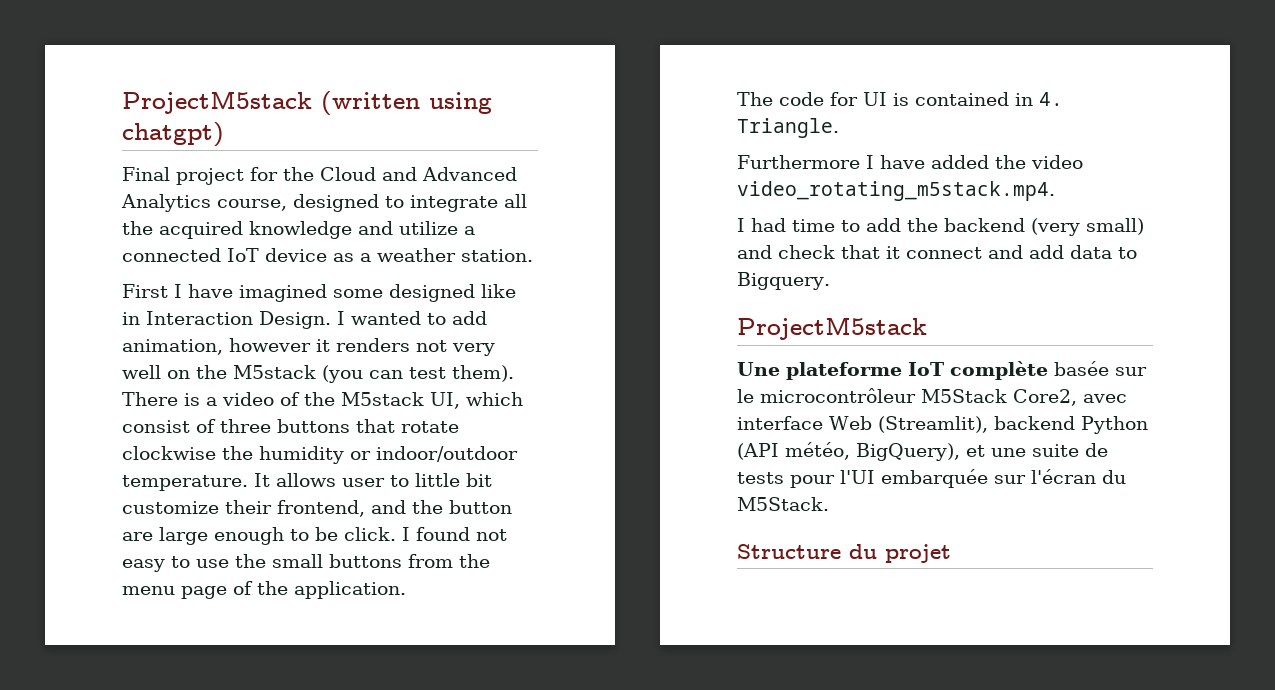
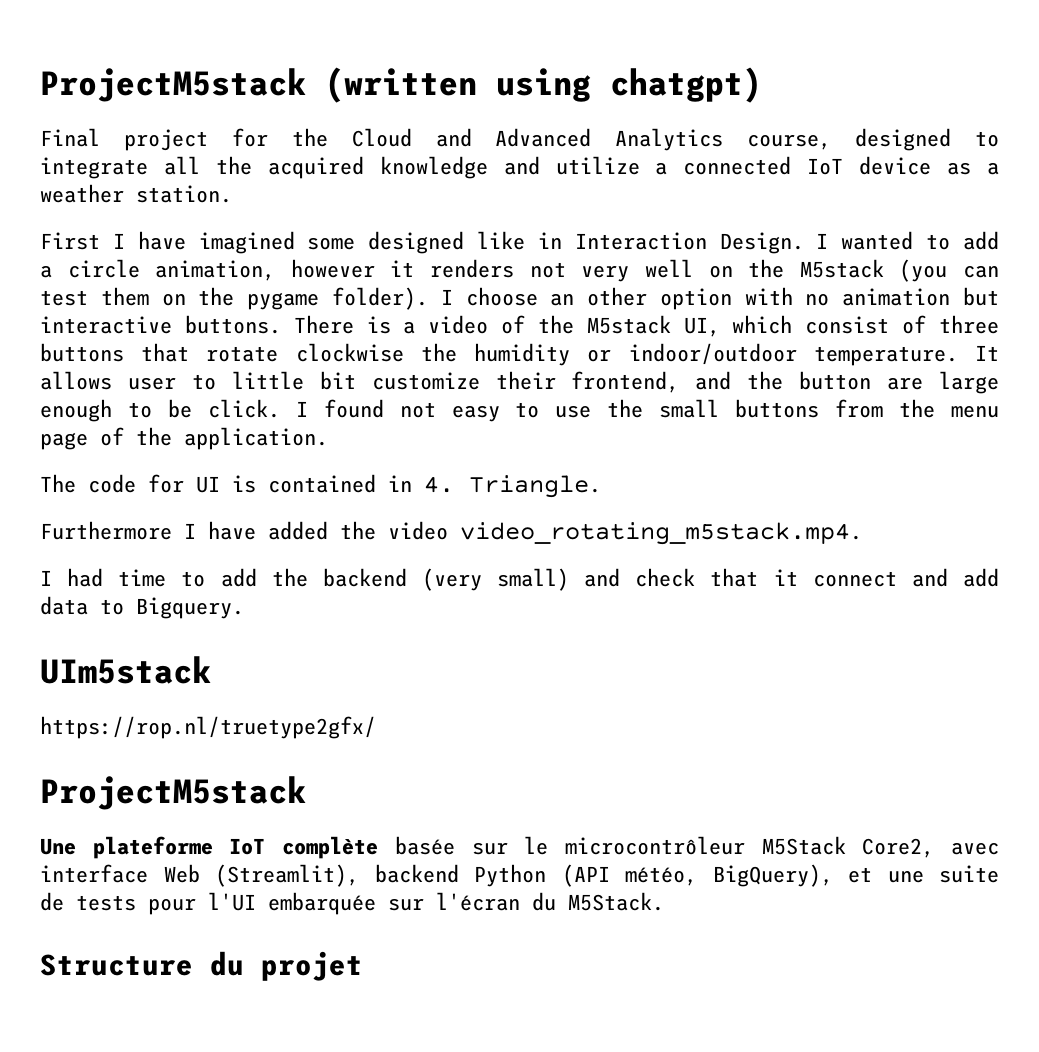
(487, 318) none -> [40,259,140,278] a circle
[452,365,514,382] them). -> [100,287,1000,310] [40,315,281,334] them on the pygame folder). I choose an other option with no animation but interactive buttons.
(830, 281) none -> [40,656,211,684] [40,716,376,739] // UIm5stack // https://rop.nl/truetype2gfx/

